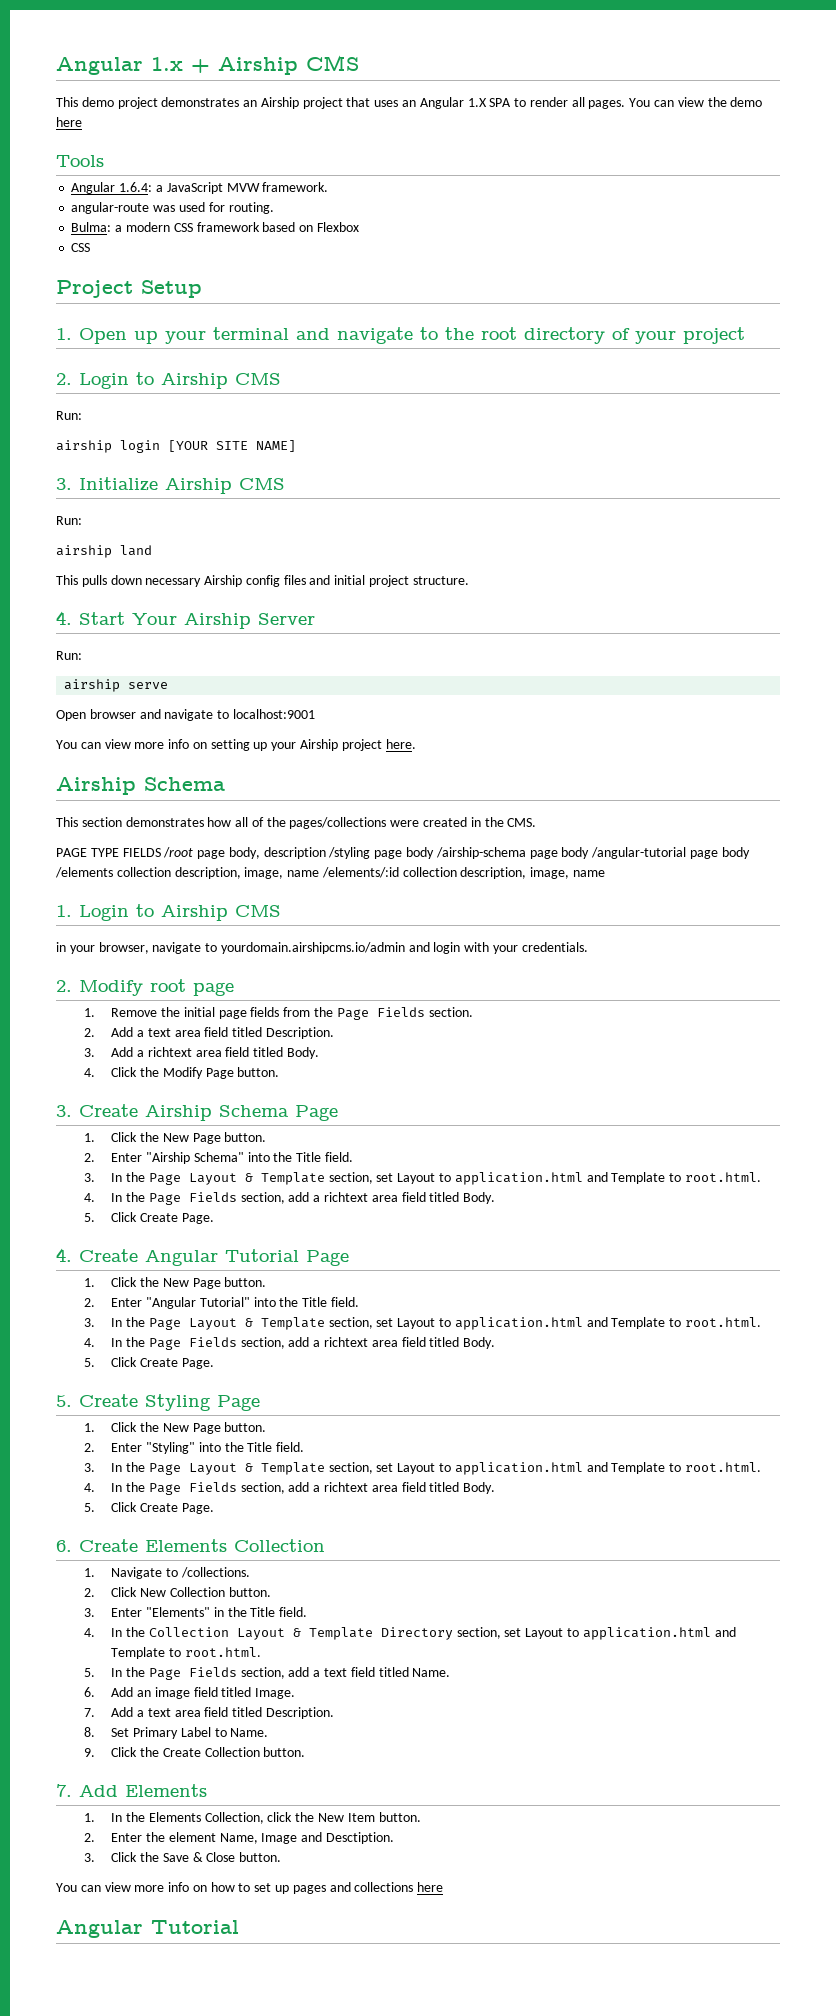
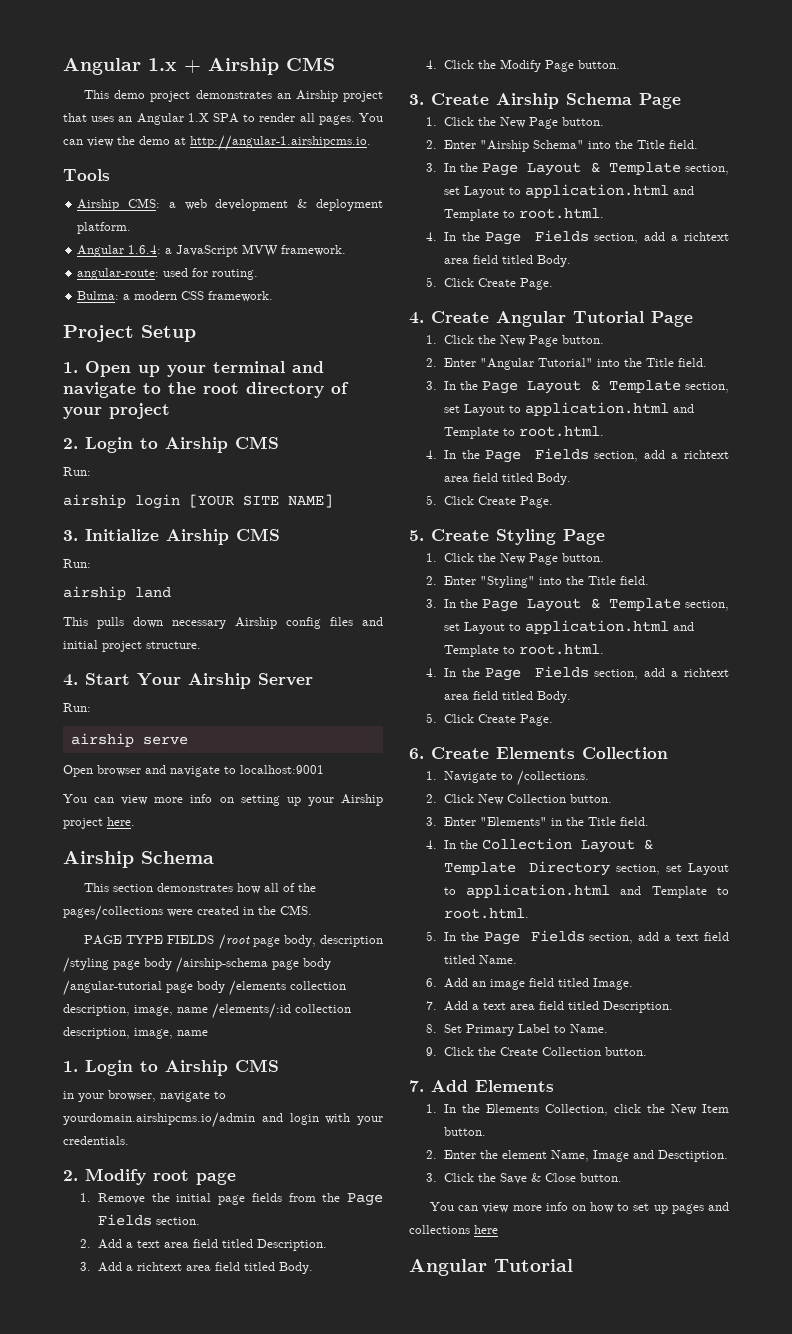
[56,117,82,127] here -> [174,135,371,151] at http://angular-1.airshipcms.io.
(104, 161) none -> [77,198,383,211] [77,222,132,234] // Airship CMS: a web development & deployment platform.
[71,202,176,214] angular-route was -> [77,268,160,280] angular-route:
[196,222,359,232] [71,243,91,252] framework based on Flexbox // CSS -> [208,291,274,302] framework.

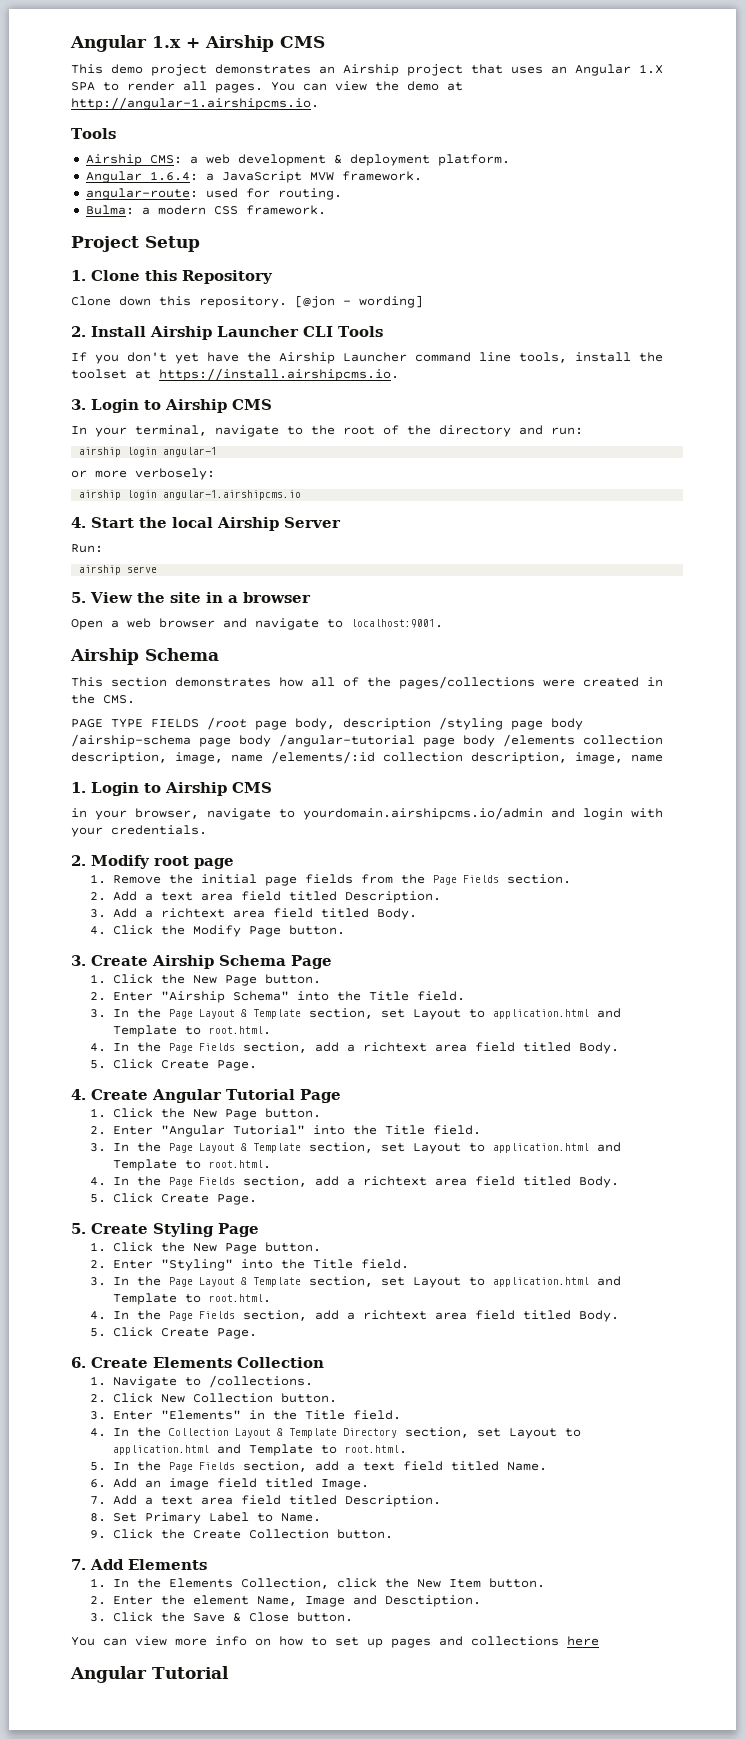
[85,361,324,377] [63,382,349,398] [63,403,170,419] [63,436,279,453] [63,467,91,476] [63,494,333,509] [63,528,280,545] [63,559,91,568] [63,586,171,600] [63,617,383,629] [63,640,201,652] Open up your terminal and navigate to the root directory of your project // 2. Login to Airship CMS // Run: // airship login [YOUR SITE NAME] // 3. Initialize Airship CMS // Run: // airship land // This pulls down necessary Airship config files and initial project structure. -> [91,270,273,284] [71,295,423,308] [71,326,383,340] [71,352,663,364] [71,368,399,381] [71,399,272,413] [71,425,583,437] [79,447,218,457] [71,468,215,480] [79,490,302,500] Clone this Repository // Clone down this repository. [@jon - wording] // 2. Install Airship Launcher CLI Tools // If you don't yet have the Airship Launcher command line tools, install the toolset at https://install.airshipcms.io. // 3. Login to Airship CMS // In your terminal, navigate to the root of the directory and run: // airship login angular-1 // or more verbosely: // airship login angular-1.airshipcms.io
[137,673,181,686] Your -> [139,517,213,528] the local
[63,765,93,777] // Open -> [71,592,311,603] [71,618,151,630] // 5. View the site in a browser // Open a web
[240,765,324,774] [63,794,383,806] [63,817,135,829] localhost:9001 // You can view more info on setting up your Airship project here. -> [351,619,443,628] localhost:9001.

